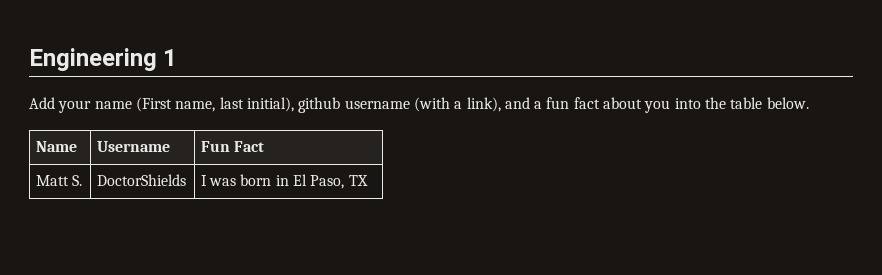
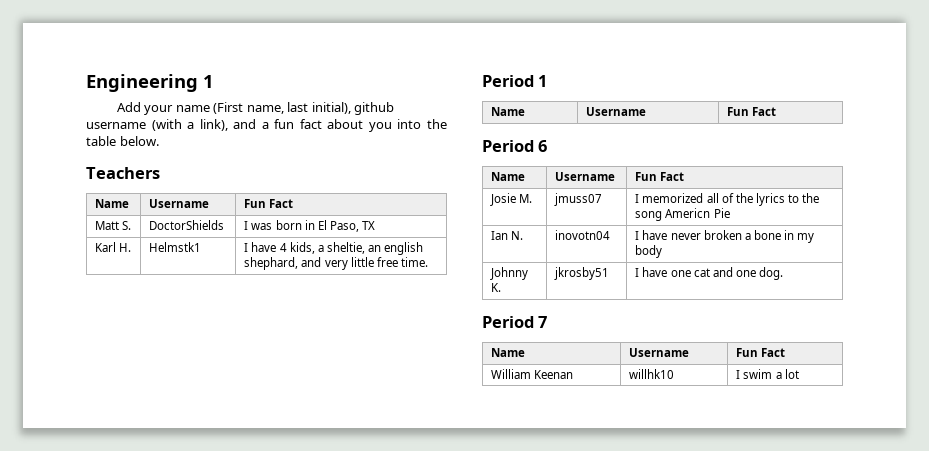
(809, 103) none -> [86,167,160,179] // Teachers
(368, 180) none -> [95,242,132,252] [149,242,202,252] [244,242,424,255] [244,257,428,270] [482,75,548,87] [491,107,526,116] [586,107,647,116] [727,107,777,116] [482,140,548,152] [491,172,526,181] [555,172,616,181] [635,172,685,181] [490,193,533,206] [554,193,603,206] [635,193,820,206] [635,208,730,221] [491,231,524,240] [555,230,611,240] [635,230,815,243] [635,245,663,258] [490,267,529,280] [491,283,502,292] [554,267,610,280] [635,267,783,280] [482,316,548,328] [491,348,526,357] [629,348,690,357] [736,348,786,357] [491,369,574,379] [629,369,675,379] [736,369,799,379] // Karl H. | Helmstk1 | I have 4 kids, a sheltie, an english shephard, and very little free time. // Period 1 // Name | Username | Fun Fact // Period 6 // Name | Username | Fun Fact // Josie M. | jmuss07 | I memorized all of the lyrics to the song Americn Pie // Ian N. | inovotn04 | I have never broken a bone in my body // Johnny K. | jkrosby51 | I have one cat and one dog. // Period 7 // Name | Username | Fun Fact // William Keenan | willhk10 | I swim a lot

